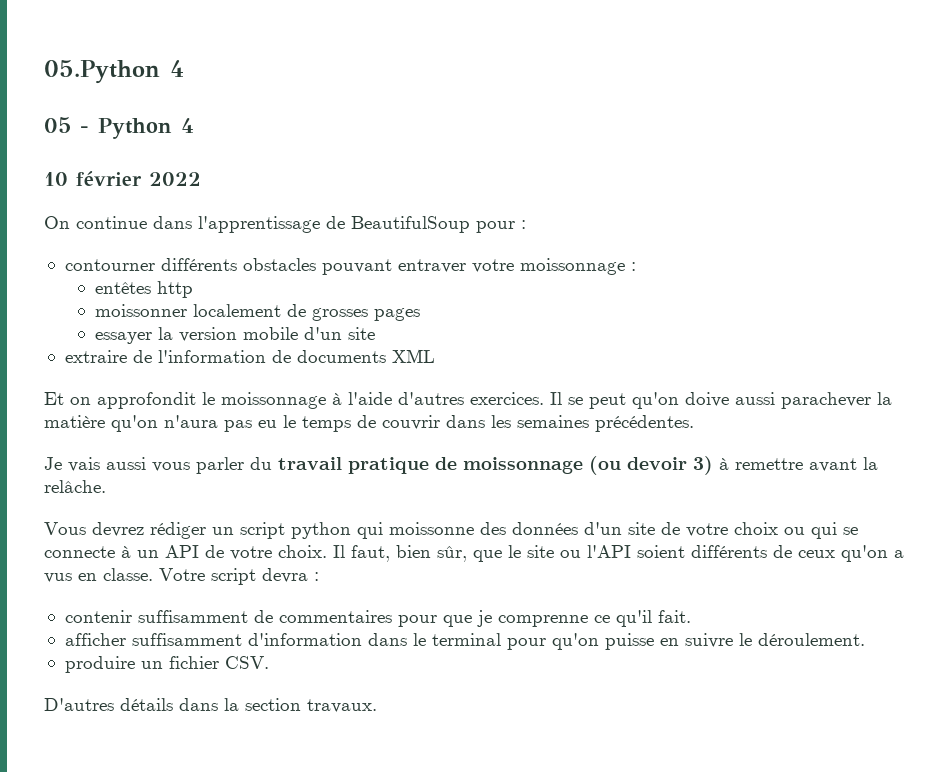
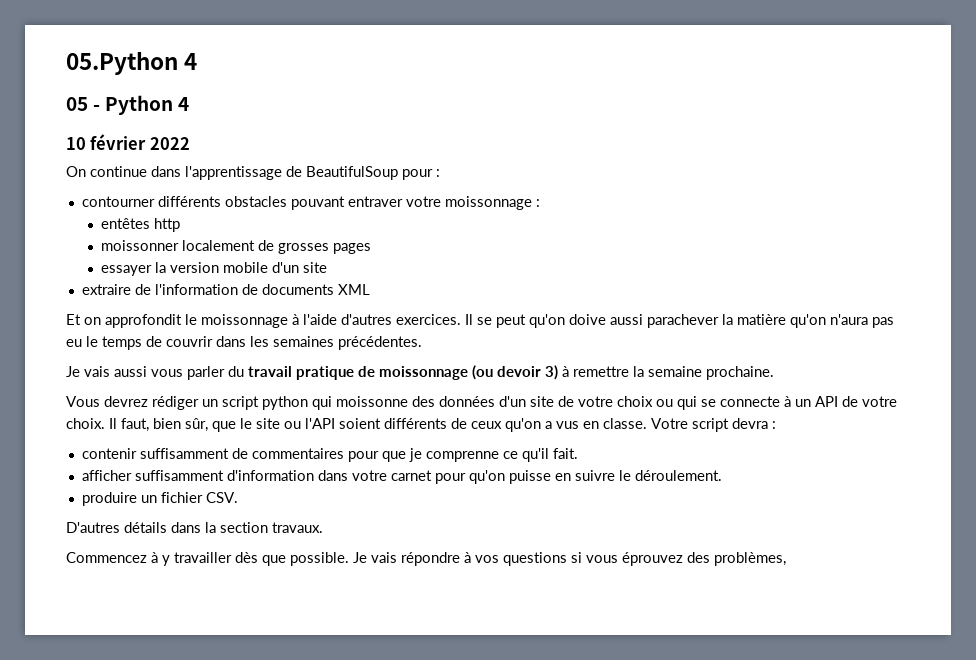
[809,457,878,472] [44,480,106,493] avant la relâche. -> [633,366,774,380] la semaine prochaine.
[412,633,501,646] le terminal -> [351,470,432,481] votre carnet
(377, 706) none -> [66,552,786,566] // Commencez à y travailler dès que possible. Je vais répondre à vos questions si vous éprouvez des problèmes,

